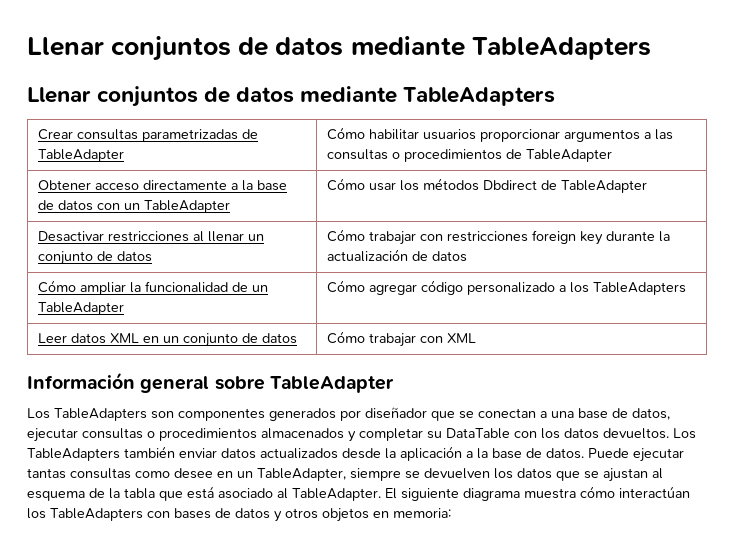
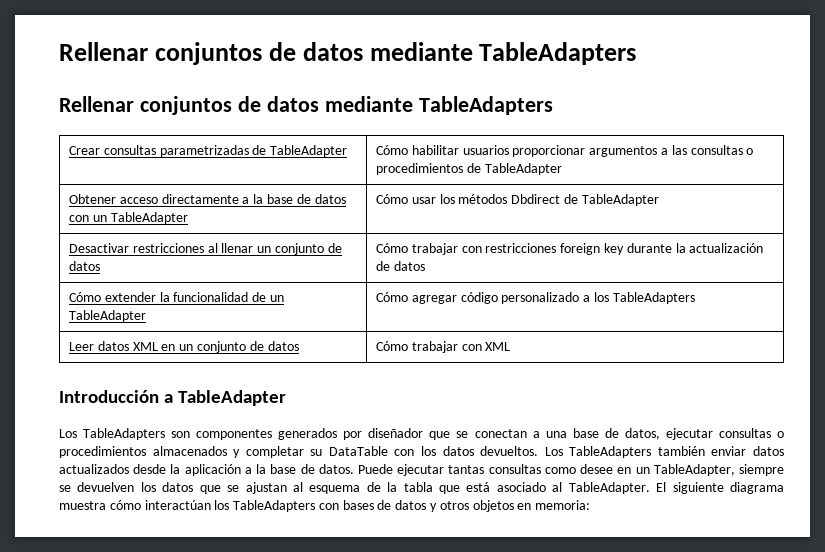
[27,36,651,61] [27,87,91,103] Llenar conjuntos de datos mediante TableAdapters // Llenar -> [59,42,637,65] [59,96,134,112] Rellenar conjuntos de datos mediante TableAdapters // Rellenar
[79,282,126,295] ampliar -> [104,292,156,302] extender
[27,372,265,393] Información general sobre -> [59,390,174,403] Introducción a

